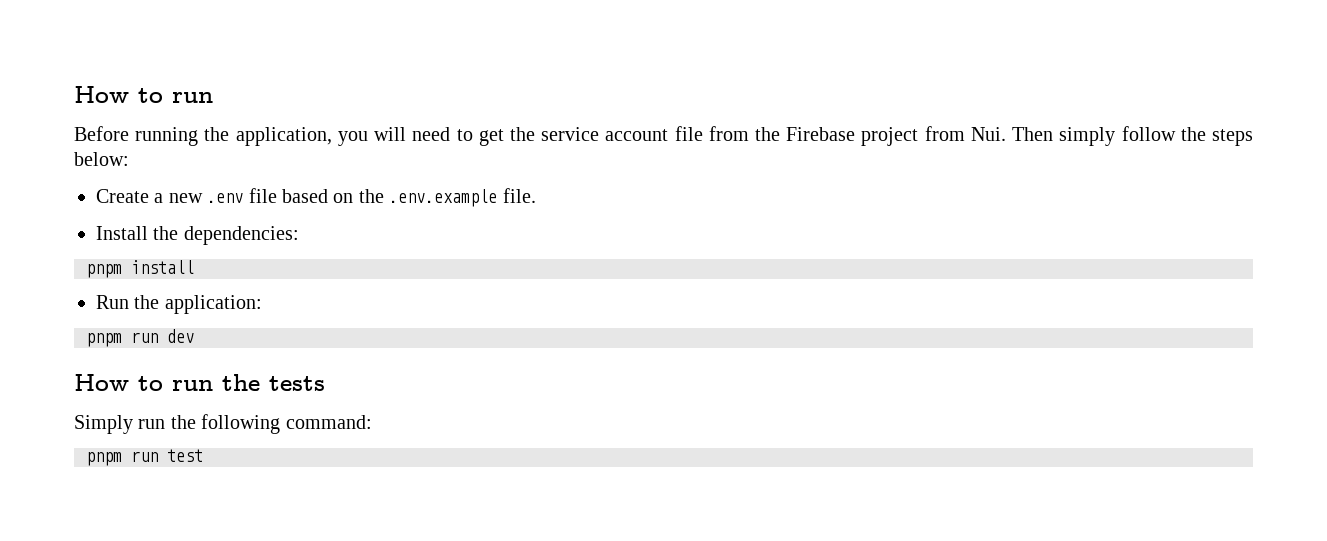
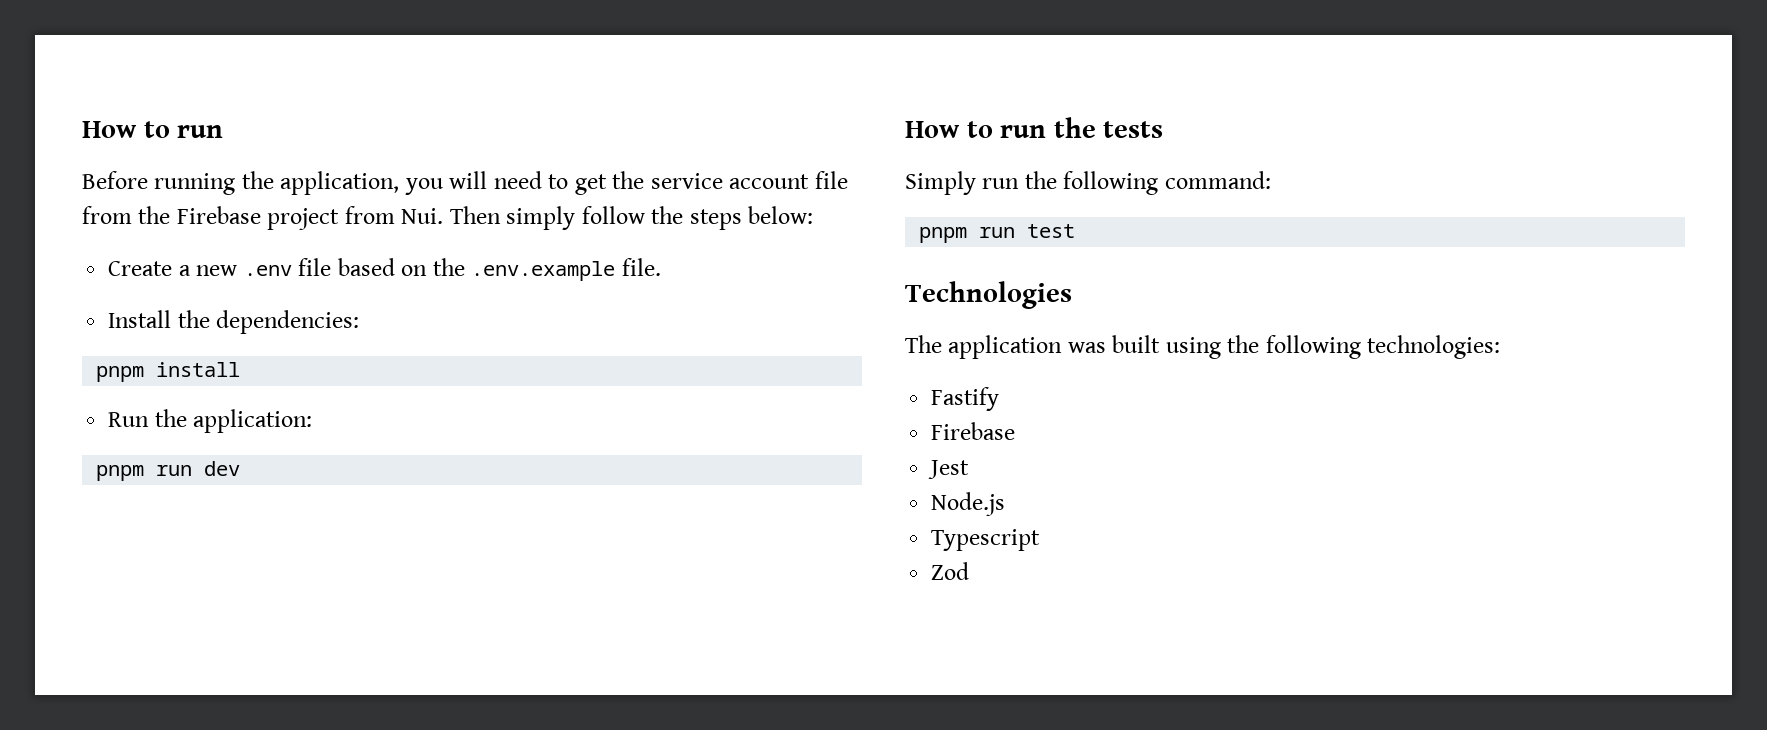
(203, 455) none -> [905,281,1072,309] [905,335,1501,359] [931,387,1000,411] [931,422,1016,440] [928,460,970,479] [931,492,1006,516] [931,529,1041,551] [931,562,970,580] // Technologies // The application was built using the following technologies: // Fastify // Firebase // Jest // Node.js // Typescript // Zod

